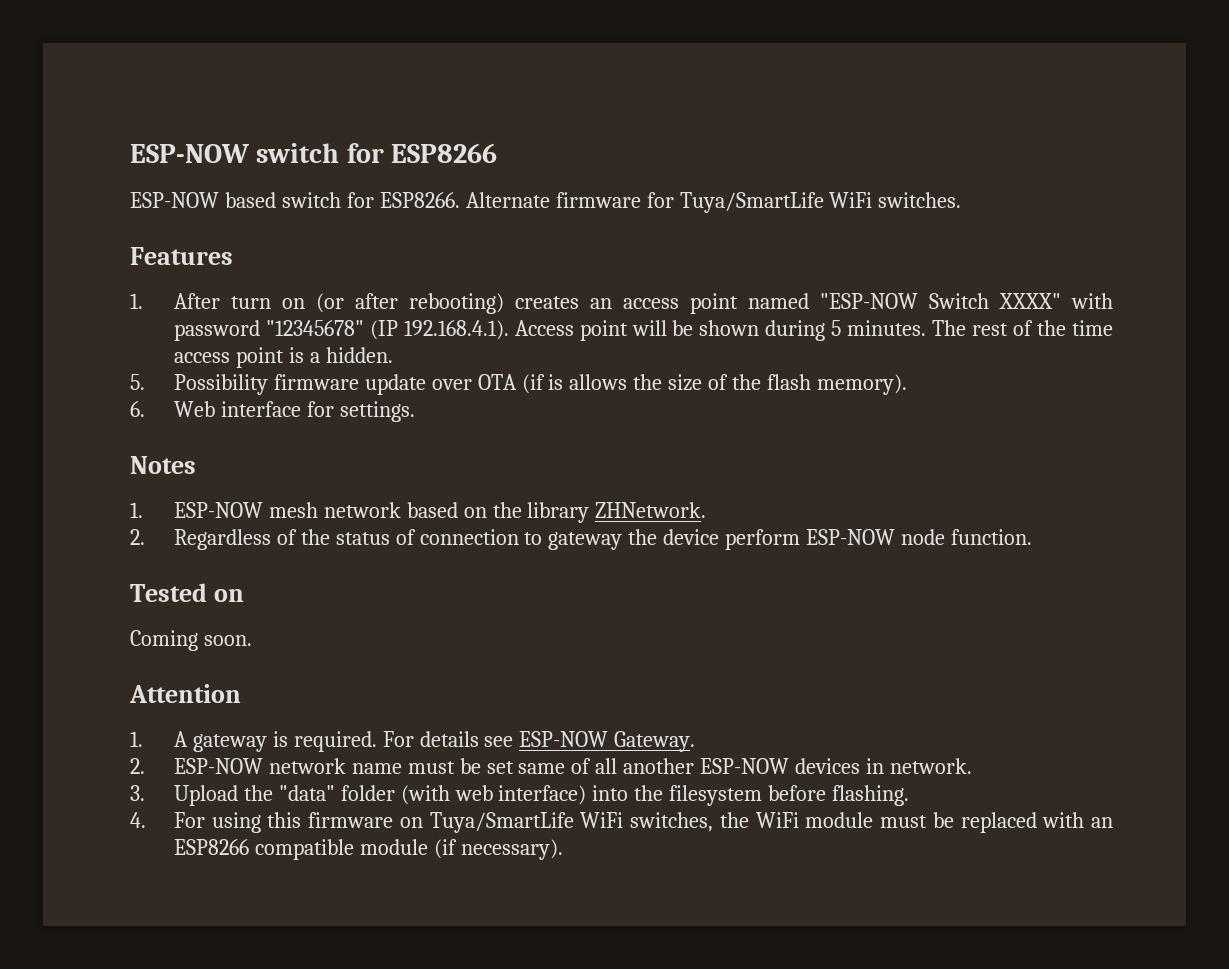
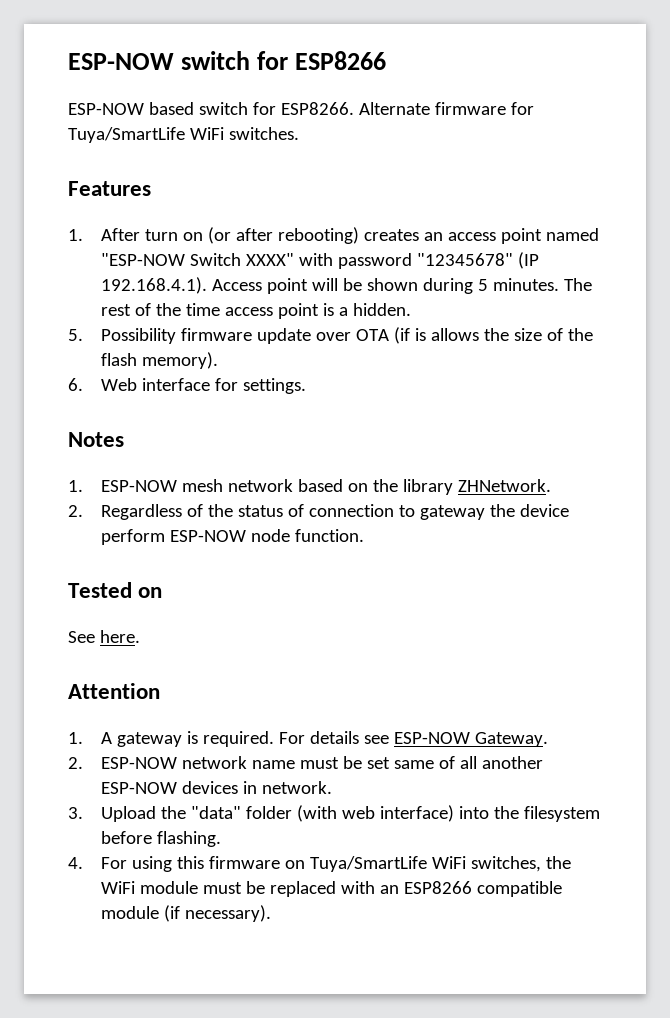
[130,630,252,651] Coming soon. -> [68,630,140,643] See here.

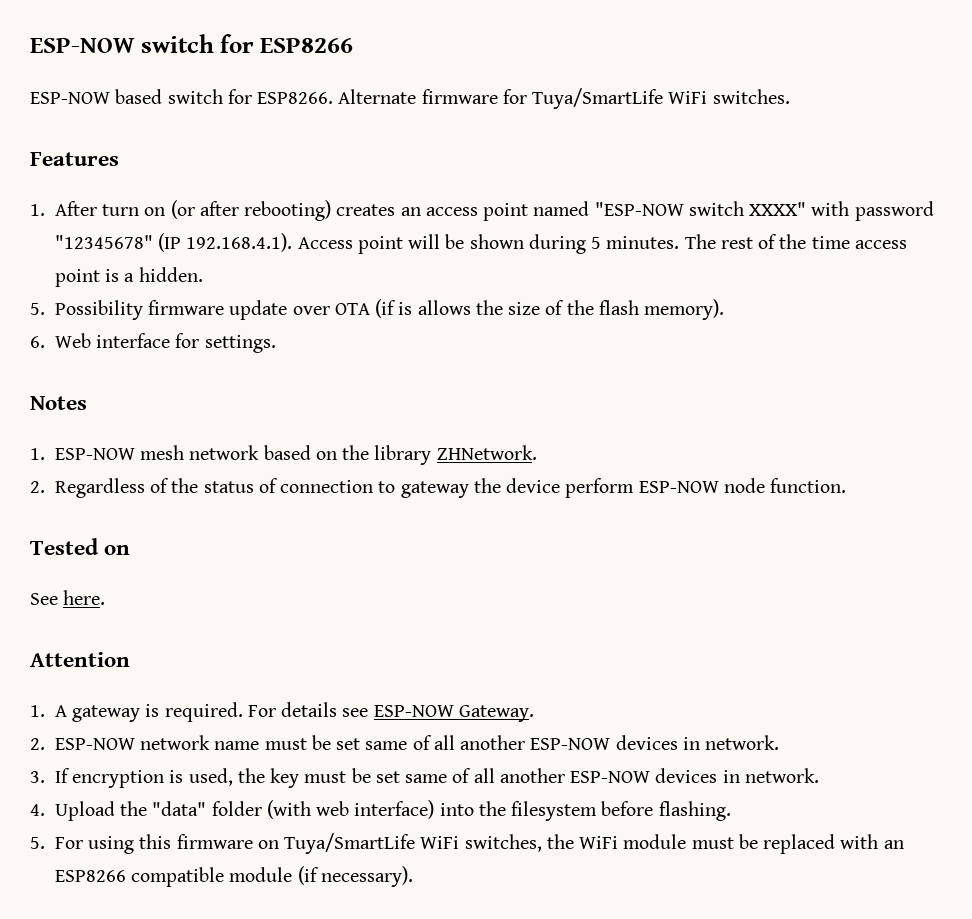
[189,253,241,266] Switch -> [688,201,744,216] switch
(83, 813) none -> [54,768,819,788] [30,804,45,816] If encryption is used, the key must be set same of all another ESP-NOW devices in network. // 4.
[68,857,83,869] 4. -> [30,837,45,849] 5.

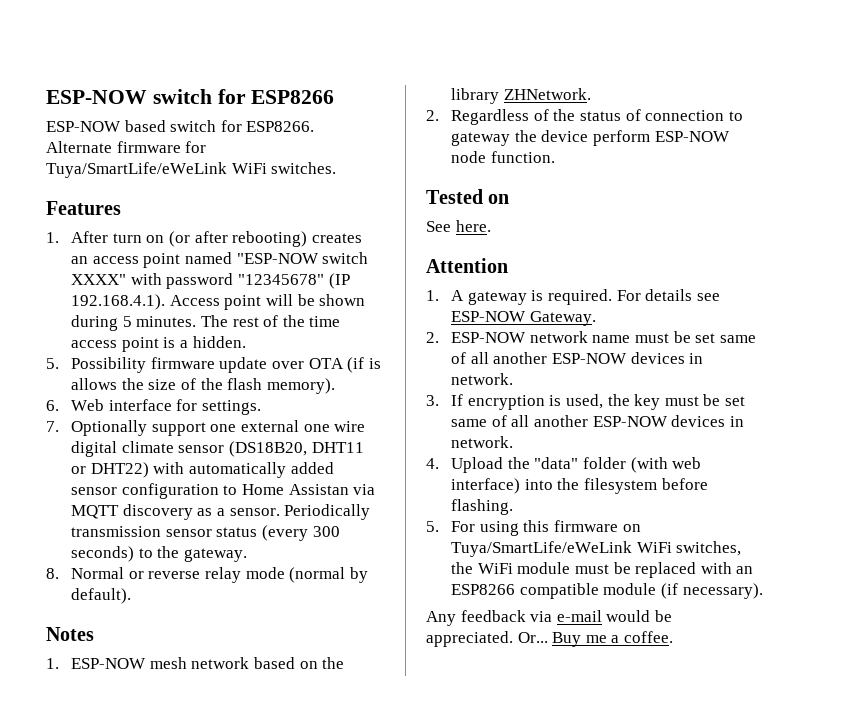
[532,88,664,109] Tuya/SmartLife -> [46,162,227,178] Tuya/SmartLife/eWeLink
(276, 344) none -> [46,420,366,436] [71,441,364,457] [71,462,334,478] [71,483,376,499] [71,504,371,520] [71,525,340,541] [71,546,247,562] [46,567,368,583] [71,588,132,604] // 7. Optionally support one external one wire digital climate sensor (DS18B20, DHT11 or DHT22) with automatically added sensor configuration to Home Assistan via MQTT discovery as a sensor. Periodically transmission sensor status (every 300 seconds) to the gateway. // 8. Normal or reverse relay mode (normal by default).
[284,833,416,854] Tuya/SmartLife -> [451,541,633,557] Tuya/SmartLife/eWeLink
(413, 876) none -> [426,610,672,626] [426,631,673,647] // Any feedback via e-mail would be appreciated. Or... Buy me a coffee.

